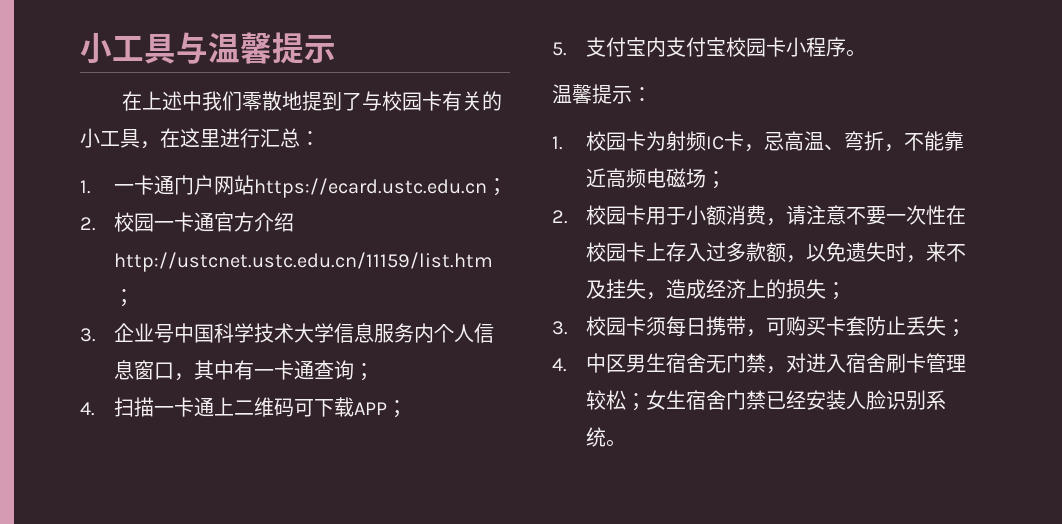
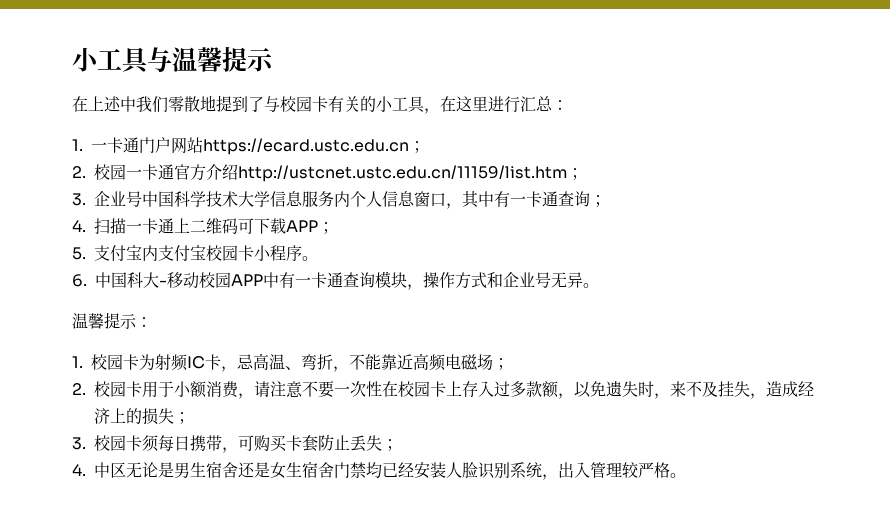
(866, 53) none -> [72,271,599,290] // 6.中国科大-移动校园APP中有一卡通查询模块，操作方式和企业号无异。
(626, 363) none -> [126,462,174,478] 无论是
[705,353,966,374] [585,390,646,411] 无门禁，对进入宿舍刷卡管理较松； -> [238,462,270,478] 还是
(766, 400) none -> [366,462,382,479] 均
(606, 437) none -> [542,462,670,480] ，出入管理较严格

